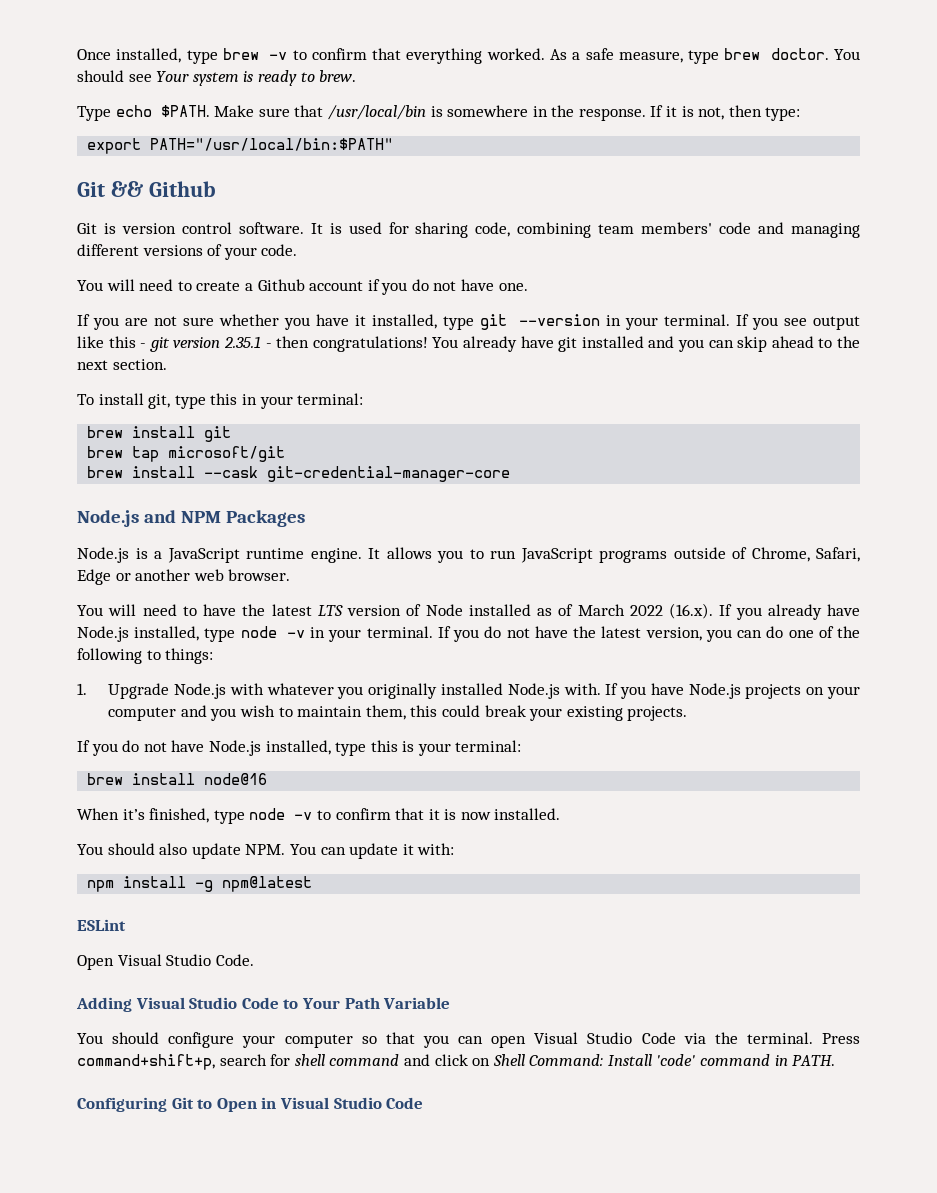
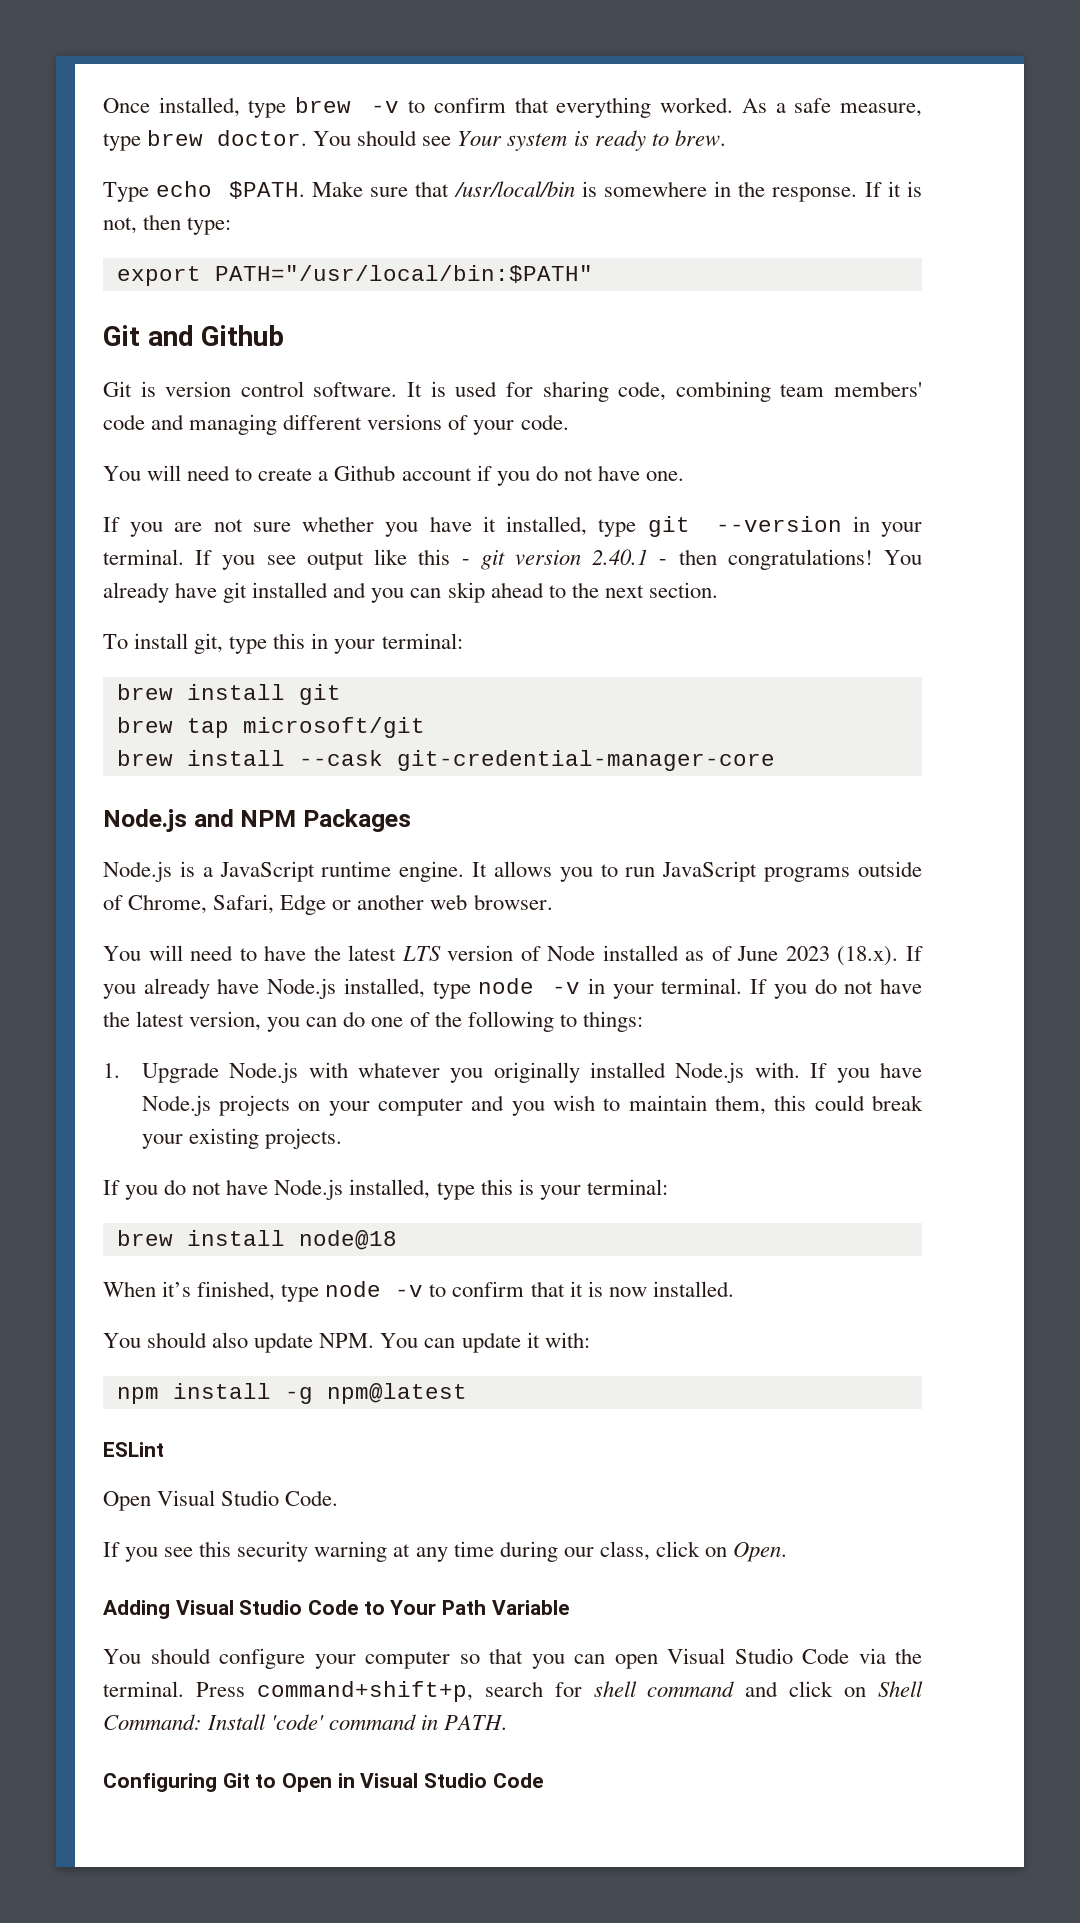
[110,181,143,197] && -> [147,325,194,346] and
[223,336,261,348] 2.35.1 -> [592,549,649,565] 2.40.1
[577,603,713,619] March 2022 (16.x). -> [737,946,899,966] June 2023 (18.x).
[204,773,268,785] node@16 -> [298,1230,397,1250] node@18
(254, 960) none -> [103,1541,788,1562] // If you see this security warning at any time during our class, click on Open.

